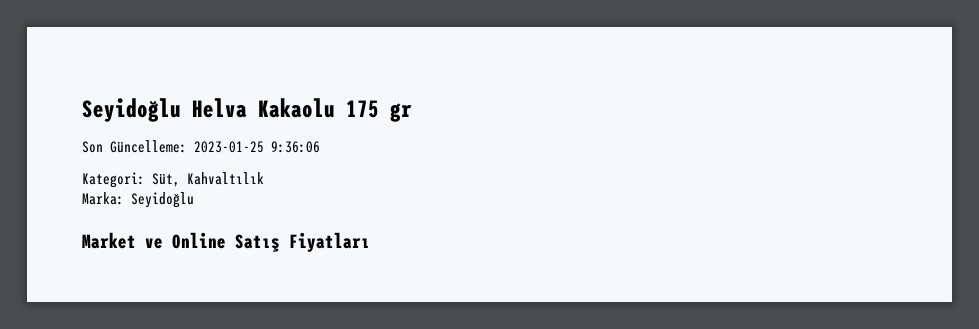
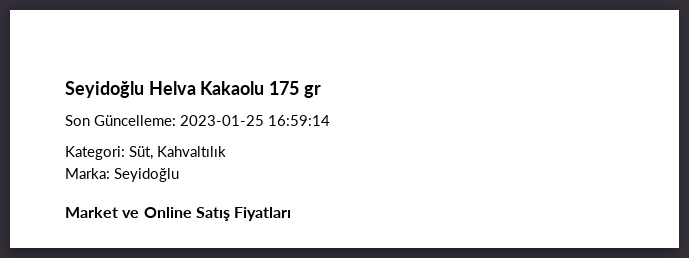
[271,141,320,153] 9:36:06 -> [268,115,330,126] 16:59:14

